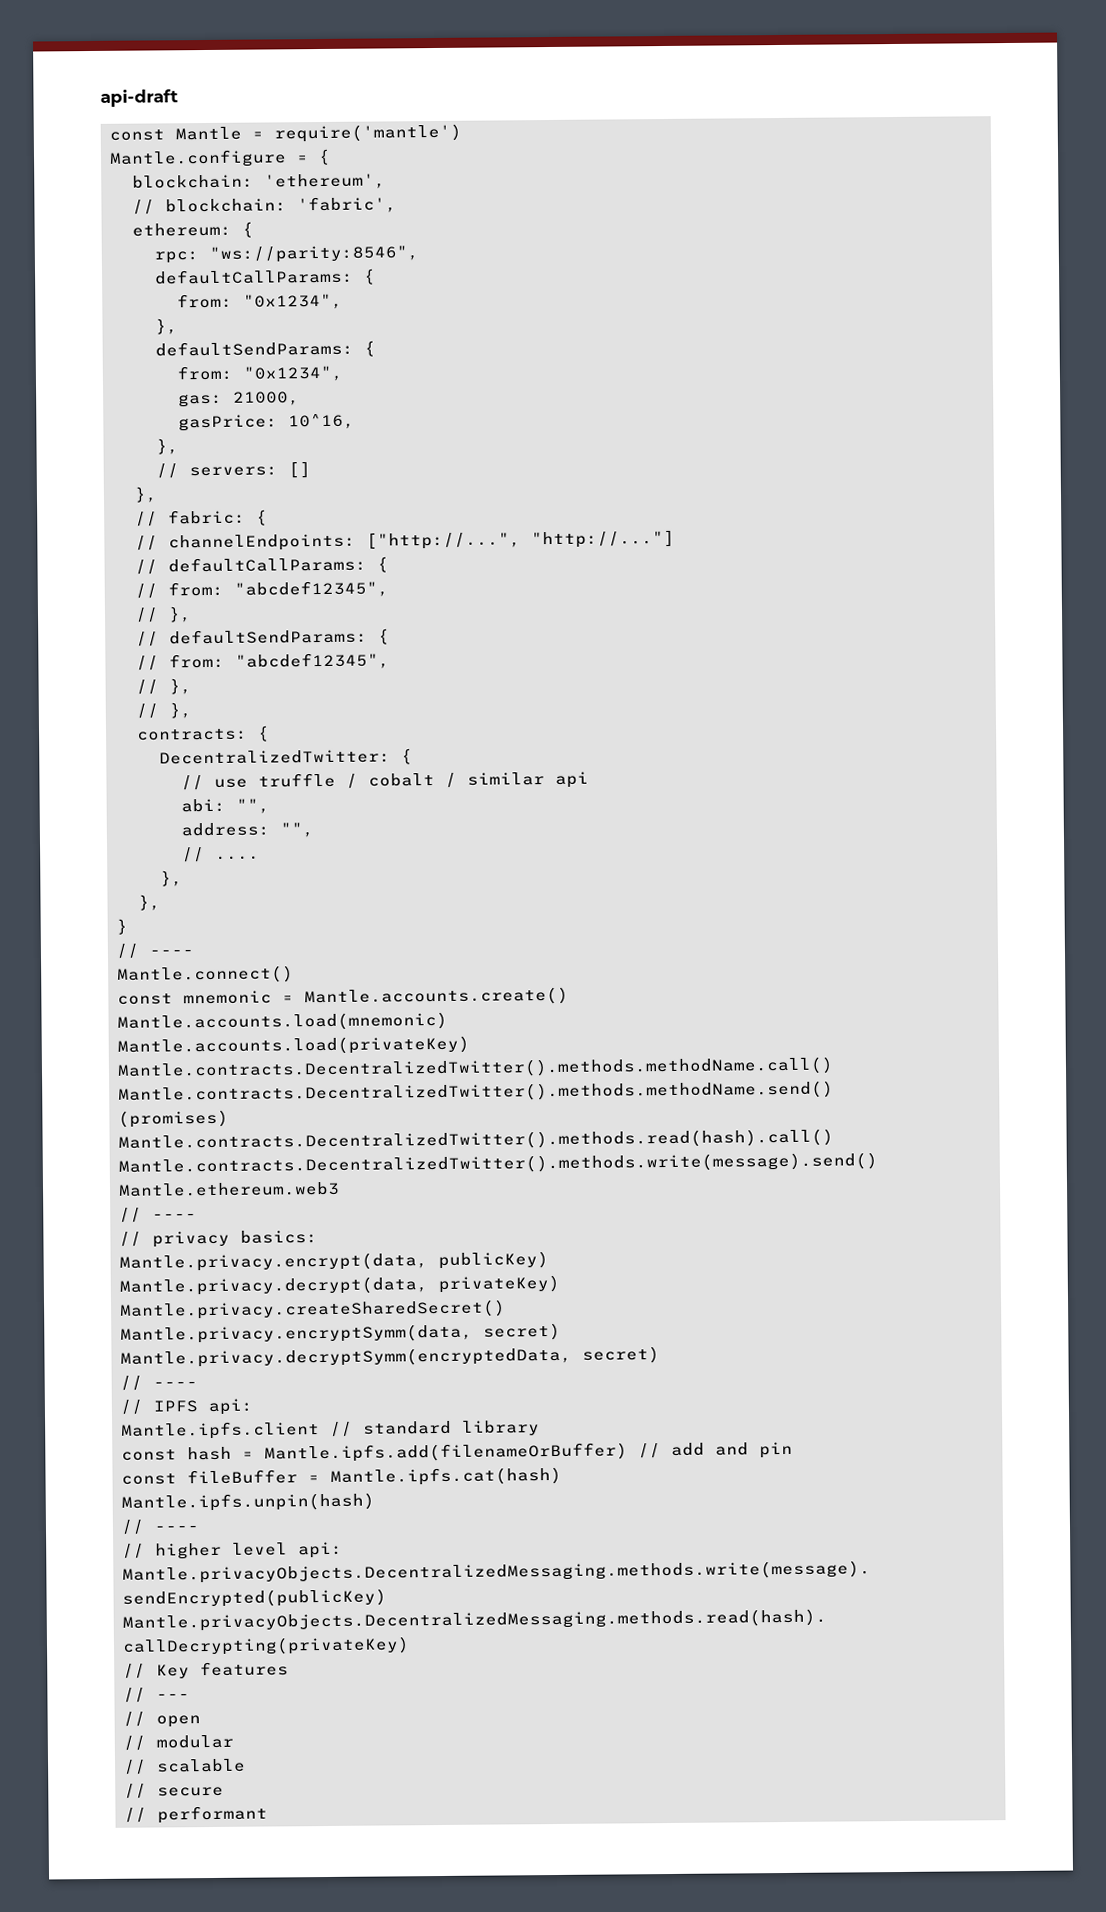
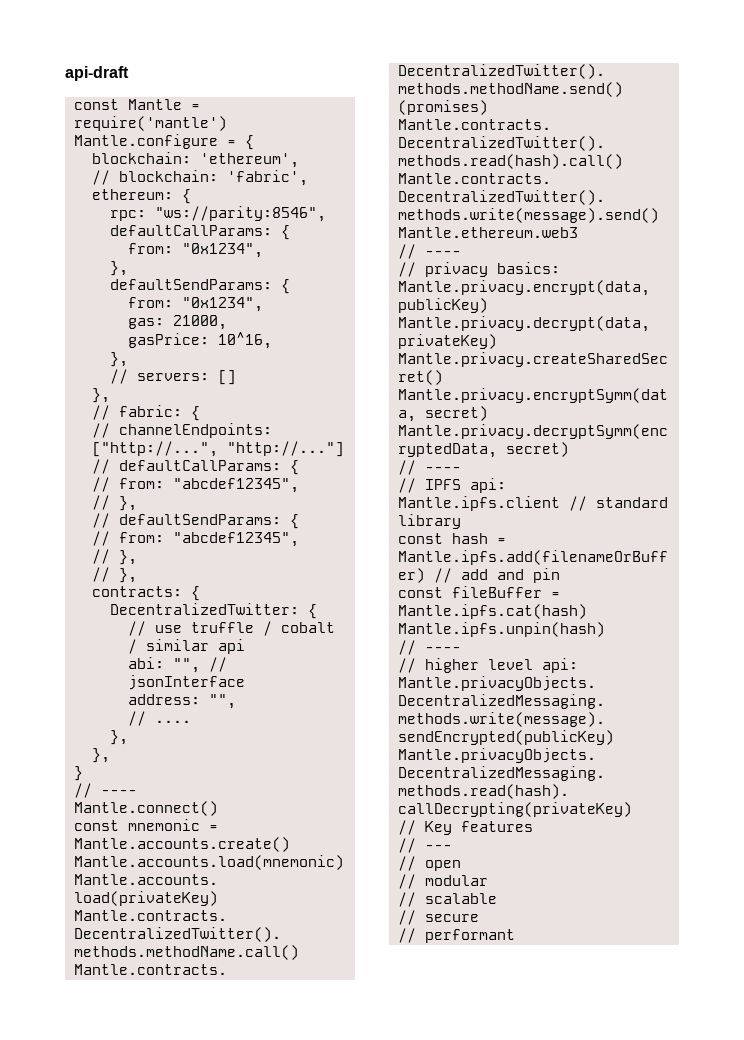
(270, 806) none -> [209,657,227,672] [128,675,245,690] // jsonInterface

